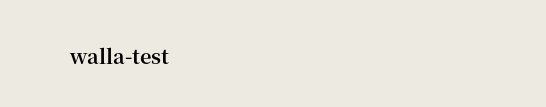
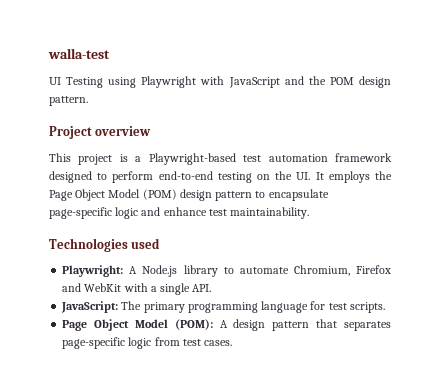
(169, 55) none -> [49,76,391,88] [49,96,88,106] [49,126,152,139] [49,153,392,165] [49,171,392,183] [49,189,329,201] [49,207,310,219] [49,238,161,252] [62,265,392,277] [62,283,212,295] [61,301,385,313] [62,319,391,331] [62,337,233,349] // UI Testing using Playwright with JavaScript and the POM design pattern. // Project overview // This project is a Playwright-based test automation framework designed to perform end-to-end testing on the UI. It employs the Page Object Model (POM) design pattern to encapsulate page-specific logic and enhance test maintainability. // Technologies used // Playwright: A Node.js library to automate Chromium, Firefox and WebKit with a single API. // JavaScript: The primary programming language for test scripts. // Page Object Model (POM): A design pattern that separates page-specific logic from test cases.

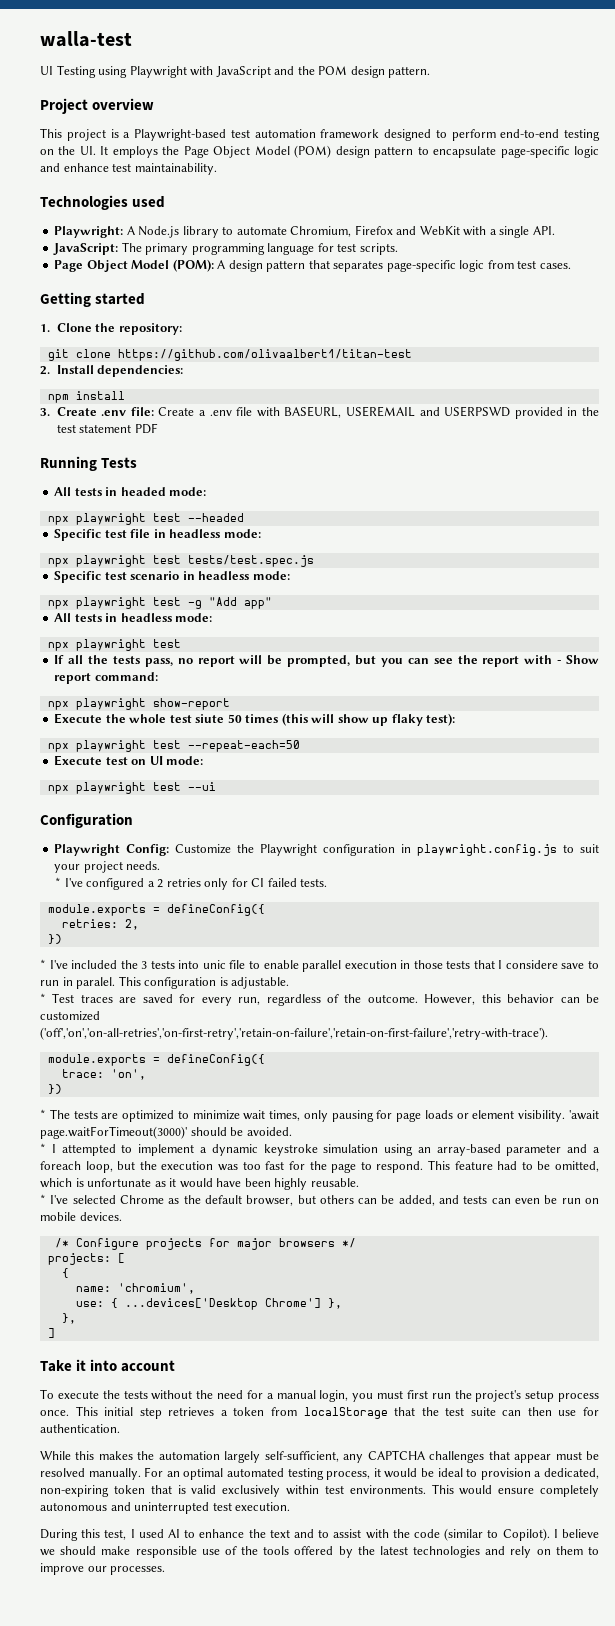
(233, 343) none -> [40,292,146,307] [40,323,182,335] [47,349,412,361] [40,365,184,377] [47,391,125,403] [40,406,599,419] [56,423,158,434] [40,456,138,471] [54,487,207,496] [47,513,244,525] [54,529,261,541] [47,555,314,567] [54,571,290,583] [47,597,272,609] [54,613,213,622] [47,639,181,651] [54,655,599,667] [54,672,158,684] [47,698,230,710] [54,713,456,726] [47,740,300,752] [54,755,204,766] [47,782,216,794] [40,813,133,828] [54,844,600,856] [54,861,161,873] [55,877,328,890] [47,904,265,916] [61,919,139,930] [47,934,62,944] [40,959,599,972] [40,976,290,989] [40,993,599,1006] [40,1011,100,1021] [40,1027,548,1040] [47,1054,265,1066] [61,1069,146,1080] [47,1084,62,1094] [40,1109,599,1122] [40,1126,292,1139] [40,1143,600,1156] [40,1160,599,1173] [40,1178,359,1190] [40,1194,599,1206] [40,1212,122,1221] [54,1238,356,1250] [47,1253,125,1265] [61,1268,69,1278] [75,1283,195,1294] [75,1298,342,1310] [61,1313,76,1324] [47,1328,55,1338] [40,1359,176,1372] [40,1389,599,1402] [40,1406,599,1419] [40,1424,120,1433] [40,1450,599,1463] [40,1467,600,1480] [40,1484,599,1497] [40,1502,291,1514] [40,1528,599,1541] [40,1546,599,1558] [40,1563,166,1575] // Getting started // 1. Clone the repository: // git clone https://github.com/olivaalbert1/titan-test // 2. Install dependencies: // npm install // 3. Create .env file: Create a .env file with BASEURL, USEREMAIL and USERPSWD provided in the test statement PDF // Running Tests // All tests in headed mode: // npx playwright test --headed // Specific test file in headless mode: // npx playwright test tests/test.spec.js // Specific test scenario in headless mode: // npx playwright test -g "Add app" // All tests in headless mode: // npx playwright test // If all the tests pass, no report will be prompted, but you can see the report with - Show report command: // npx playwright show-report // Execute the whole test siute 50 times (this will show up flaky test): // npx playwright test --repeat-each=50 // Execute test on UI mode: // npx playwright test --ui // Configuration // Playwright Config: Customize the Playwright configuration in playwright.config.js to suit your project needs. // * I've configured a 2 retries only for CI failed tests. // module.exports = defineConfig({ // retries: 2, // }) // * I've included the 3 tests into unic file to enable parallel execution in those tests that I considere save to run in paralel. This configuration is adjustable. // * Test traces are saved for every run, regardless of the outcome. However, this behavior can be customized ('off','on','on-all-retries','on-first-retry','retain-on-failure','retain-on-first-failure','retry-with-trace'). // module.exports = defineConfig({ // trace: 'on', // }) // * The tests are optimized to minimize wait times, only pausing for page loads or element visibility. 'await page.waitForTimeout(3000)' should be avoided. // * I attempted to implement a dynamic keystroke simulation using an array-based parameter and a foreach loop, but the execution was too fast for the page to respond. This feature had to be omitted, which is unfortunate as it would have been highly reusable. // * I've selected Chrome as the default browser, but others can be added, and tests can even be run on mobile devices. // /* Configure projects for major browsers */ // projects: [ // { // name: 'chromium', // use: { ...devices['Desktop Chrome'] }, // }, // ] // Take it into account // To execute the tests without the need for a manual login, you must first run the project's setup process once. This initial step retrieves a token from localStorage that the test suite can then use for authentication. // While this makes the automation largely self-sufficient, any CAPTCHA challenges that appear must be resolved manually. For an optimal automated testing process, it would be ideal to provision a dedicated, non-expiring token that is valid exclusively within test environments. This would ensure completely autonomous and uninterrupted test execution. // During this test, I used AI to enhance the text and to assist with the code (similar to Copilot). I believe we should make responsible use of the tools offered by the latest technologies and rely on them to improve our processes.

